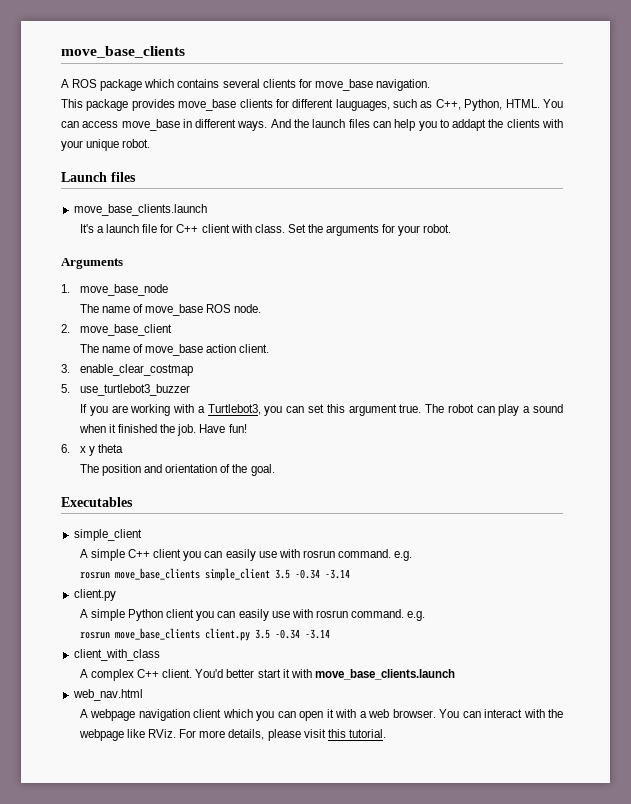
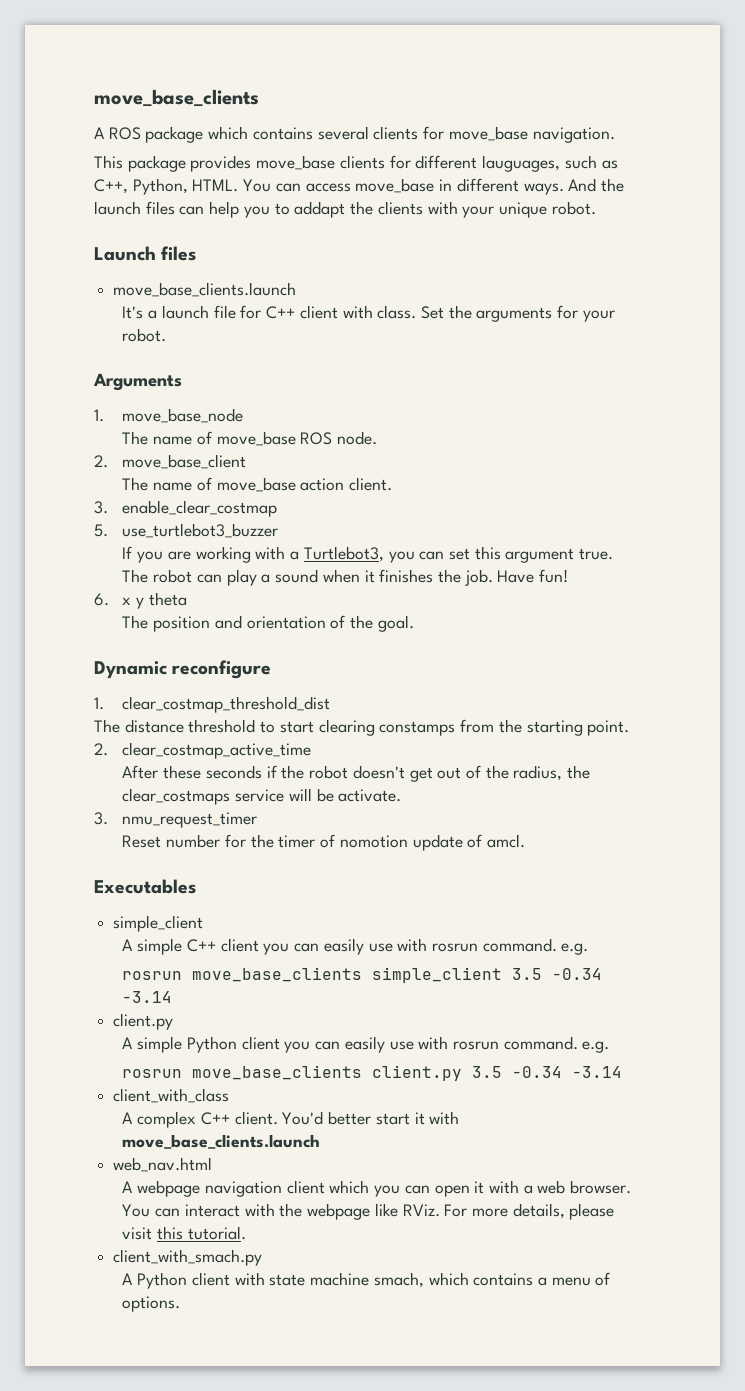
[118,424,158,433] finished -> [379,569,434,583] finishes
(275, 470) none -> [94,660,272,679] [94,696,331,713] [94,719,630,736] [94,742,312,759] [122,765,591,782] [122,788,402,805] [94,812,258,828] [122,834,525,851] // Dynamic reconfigure // 1. clear_costmap_threshold_dist // The distance threshold to start clearing constamps from the starting point. // 2. clear_costmap_active_time // After these seconds if the robot doesn't get out of the radius, the clear_costmaps service will be activate. // 3. nmu_request_timer // Reset number for the timer of nomotion update of amcl.
(386, 733) none -> [113,1249,263,1266] [122,1272,611,1289] [122,1296,181,1312] // client_with_smach.py // A Python client with state machine smach, which contains a menu of options.

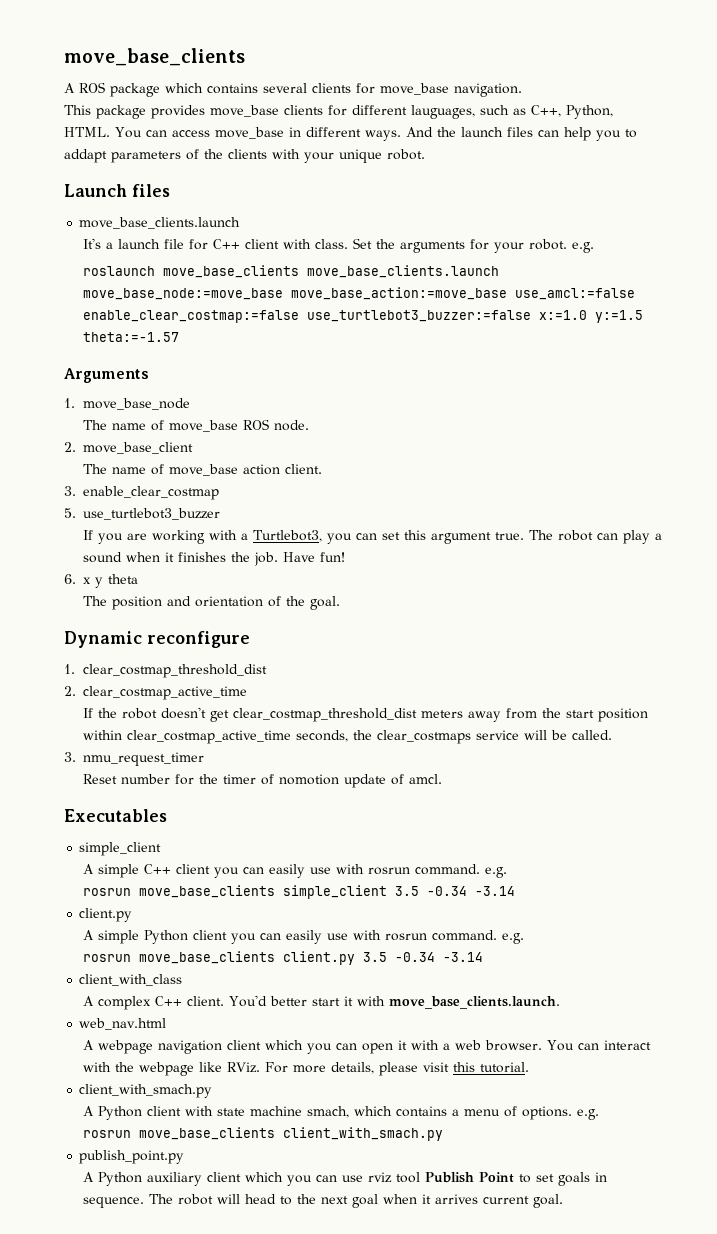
(346, 209) none -> [111,149,199,163] parameters of
(167, 335) none -> [571,242,594,253] [82,265,499,278] [82,287,635,300] [82,310,643,323] [82,332,179,342] e.g. // roslaunch move_base_clients move_base_clients.launch move_base_node:=move_base move_base_action:=move_base use_amcl:=false enable_clear_costmap:=false use_turtlebot3_buzzer:=false x:=1.0 y:=1.5 theta:=-1.57
[94,719,630,736] [94,742,312,759] [122,765,563,782] The distance threshold to start clearing constamps from the starting point. // 2. clear_costmap_active_time // After these seconds if the robot doesn't get out of the radius, -> [64,686,247,700] [82,707,648,722] [82,730,348,744] 2. clear_costmap_active_time // If the robot doesn't get clear_costmap_threshold_dist meters away from the start position within clear_costmap_active_time seconds,
[338,789,402,802] activate. -> [571,730,612,740] called.
[122,1134,321,1149] move_base_clients.launch -> [388,996,560,1009] move_base_clients.launch.
(181, 1304) none -> [576,1109,599,1120] [82,1127,443,1141] [79,1150,185,1164] [82,1172,607,1186] [82,1194,563,1208] e.g. // rosrun move_base_clients client_with_smach.py // publish_point.py // A Python auxiliary client which you can use rviz tool Publish Point to set goals in sequence. The robot will head to the next goal when it arrives current goal.

